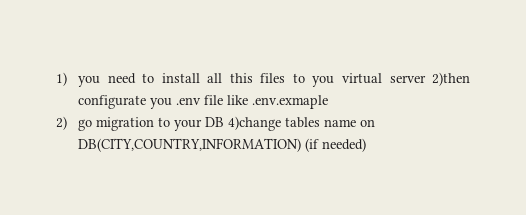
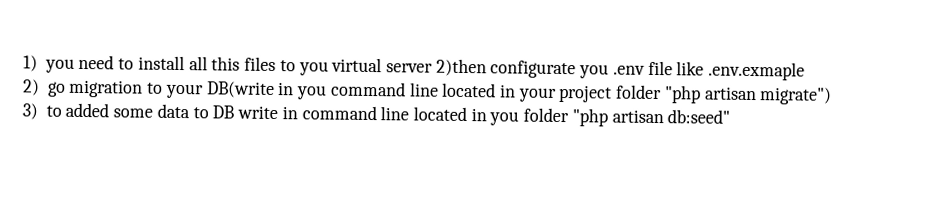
[205,116,376,131] [78,138,367,152] DB 4)change tables name on DB(CITY,COUNTRY,INFORMATION) (if needed) -> [205,81,833,105] [22,102,731,127] DB(write in you command line located in your project folder "php artisan migrate") // 3) to added some data to DB write in command line located in you folder "php artisan db:seed"

